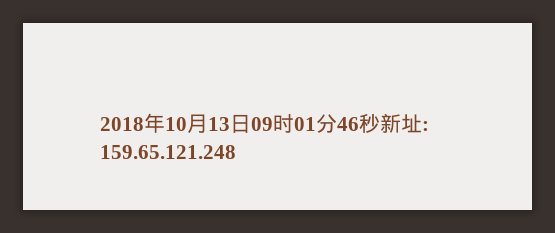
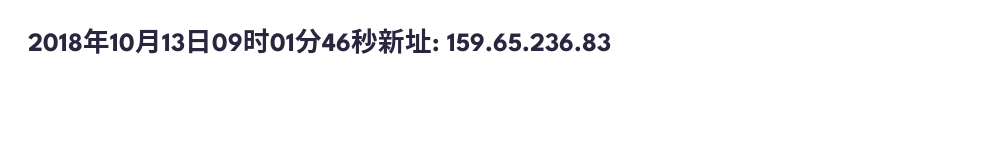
[100,145,236,159] 159.65.121.248 -> [447,33,612,52] 159.65.236.83

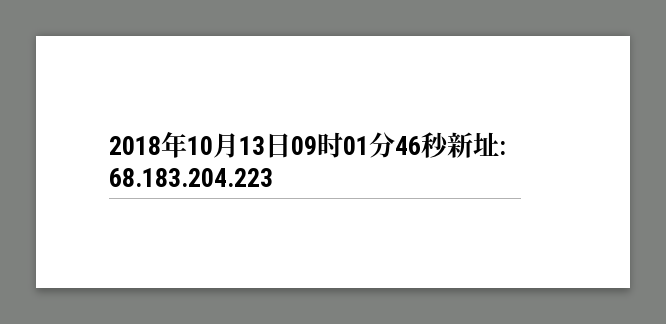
[447,33,612,52] 159.65.236.83 -> [109,168,273,187] 68.183.204.223

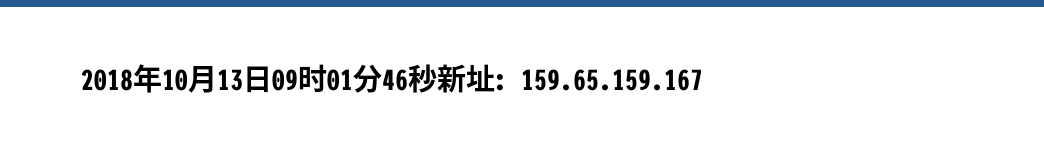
[109,168,273,187] 68.183.204.223 -> [521,69,703,91] 159.65.159.167

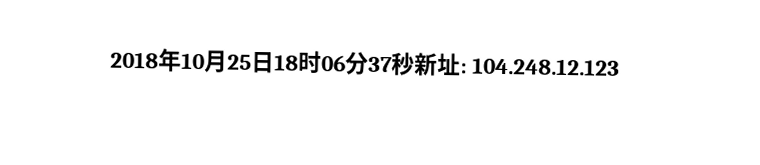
[217,64,408,93] 13日09时01分46 -> [227,50,393,75] 25日18时06分37
[521,69,703,91] 159.65.159.167 -> [472,57,621,76] 104.248.12.123

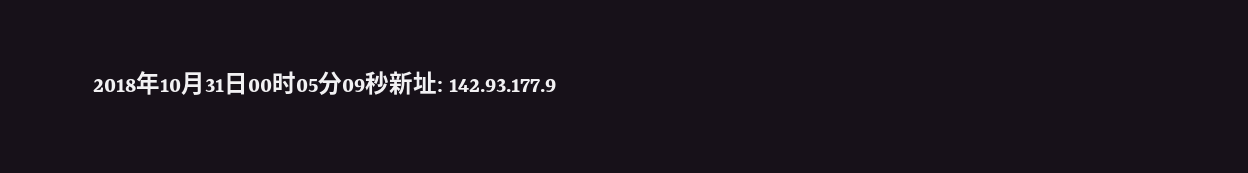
[227,50,393,75] 25日18时06分37 -> [205,71,365,95] 31日00时05分09
[472,57,621,76] 104.248.12.123 -> [449,78,557,92] 142.93.177.9

